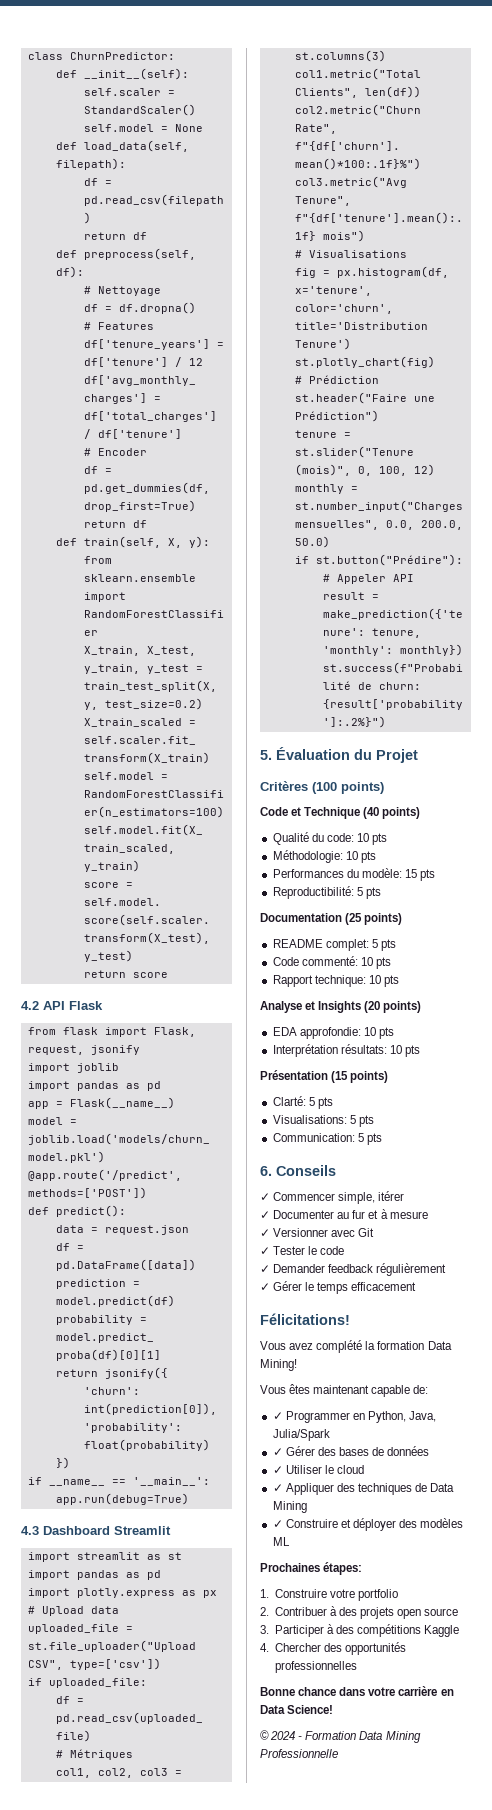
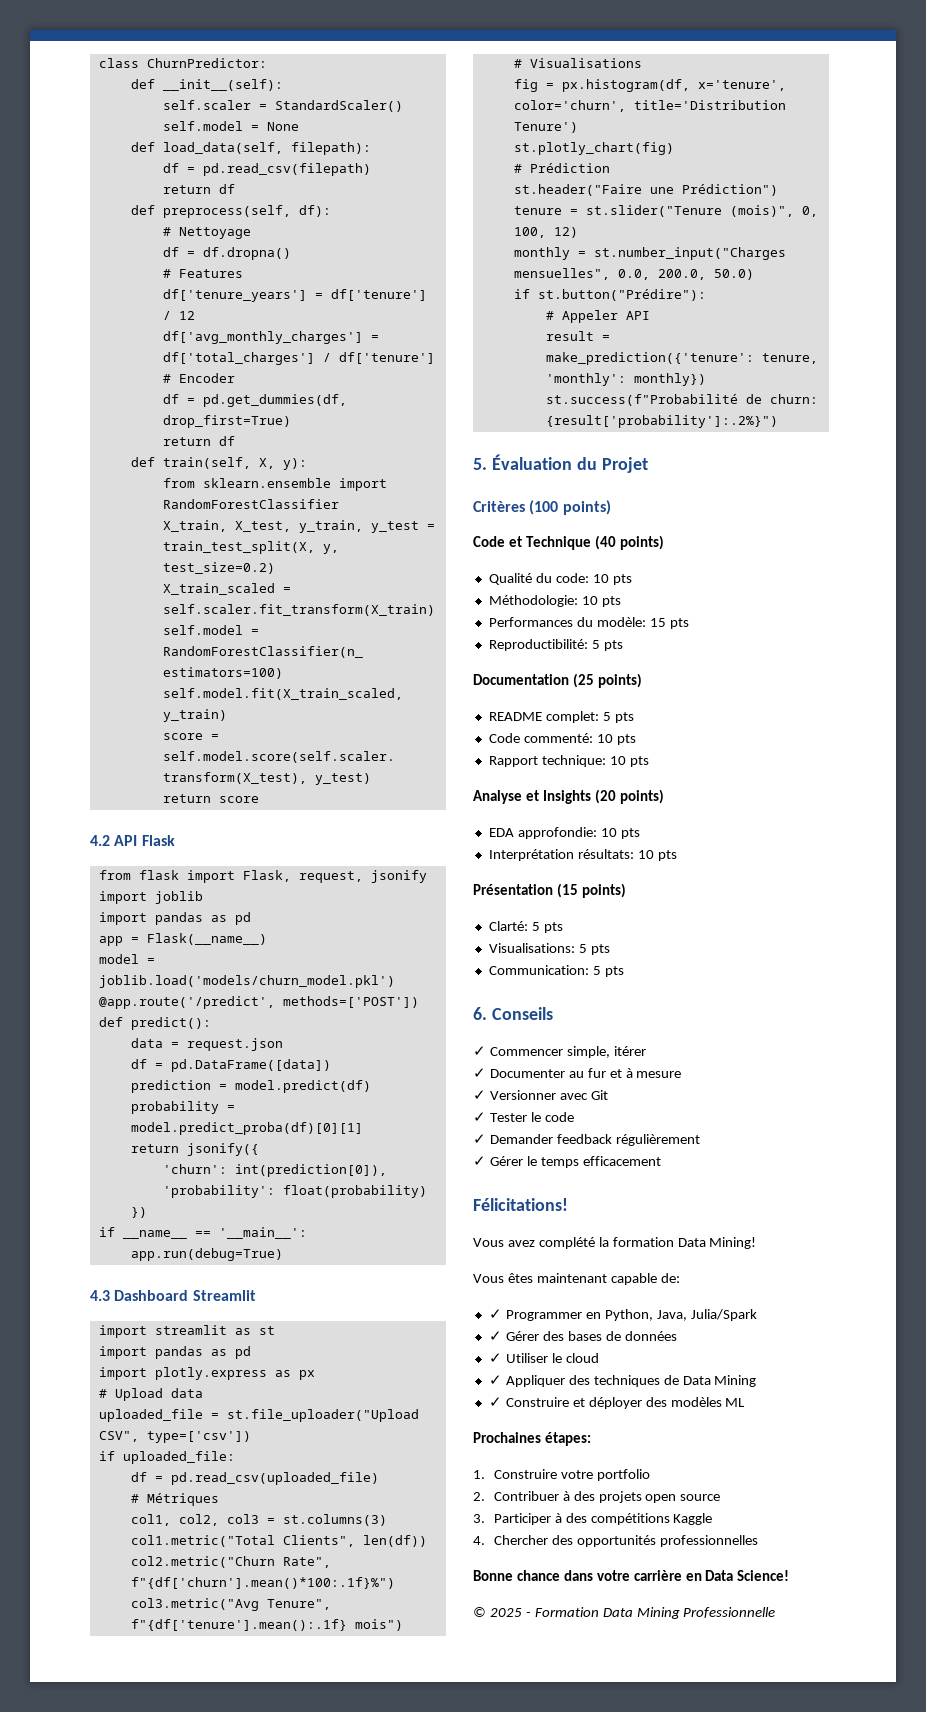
[270,1731,296,1740] 2024 -> [489,1608,522,1617] 2025

